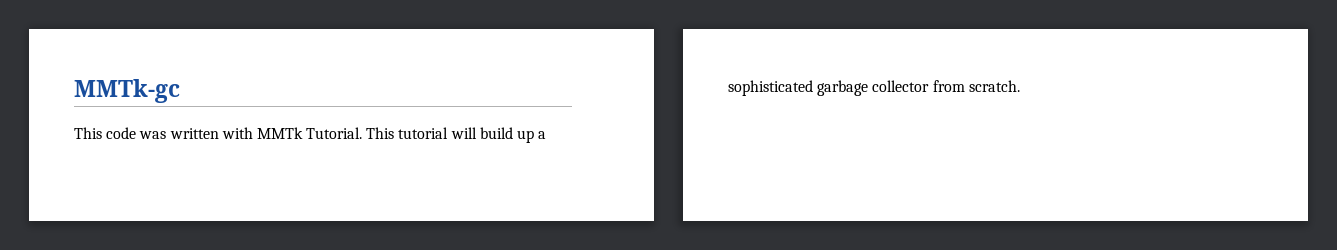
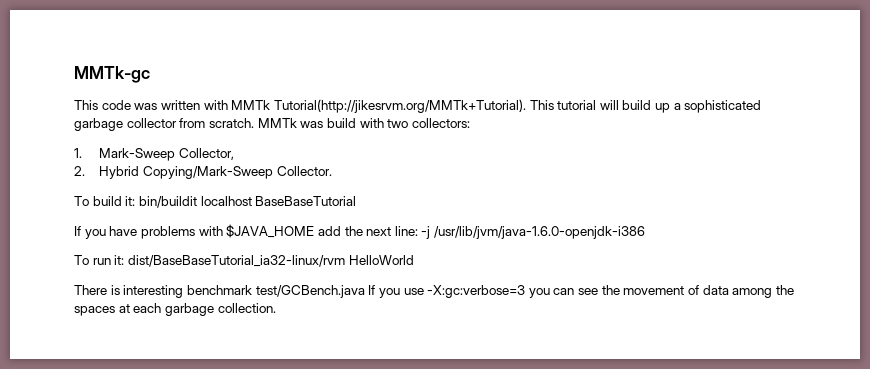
[306,127,363,139] Tutorial. -> [273,99,526,113] Tutorial(http://jikesrvm.org/MMTk+Tutorial).
(1020, 86) none -> [257,118,470,128] [74,148,234,161] [74,166,332,179] [74,196,357,208] [74,224,646,239] [74,255,414,267] [74,285,794,298] [74,303,276,316] MMTk was build with two collectors: // 1. Mark-Sweep Collector, // 2. Hybrid Copying/Mark-Sweep Collector. // To build it: bin/buildit localhost BaseBaseTutorial // If you have problems with $JAVA_HOME add the next line: -j /usr/lib/jvm/java-1.6.0-openjdk-i386 // To run it: dist/BaseBaseTutorial_ia32-linux/rvm HelloWorld // There is interesting benchmark test/GCBench.java If you use -X:gc:verbose=3 you can see the movement of data among the spaces at each garbage collection.

